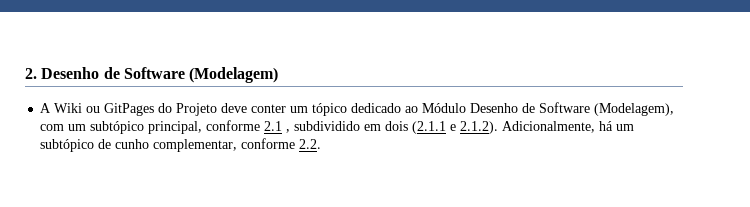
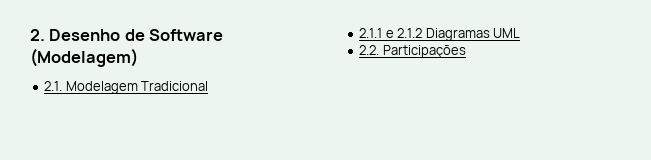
[40,102,675,116] [40,120,635,134] [40,138,322,152] A Wiki ou GitPages do Projeto deve conter um tópico dedicado ao Módulo Desenho de Software (Modelagem), com um subtópico principal, conforme 2.1 , subdividido em dois (2.1.1 e 2.1.2). Adicionalmente, há um subtópico de cunho complementar, conforme 2.2. -> [44,81,209,94] [359,28,521,41] [359,45,466,58] 2.1. Modelagem Tradicional // 2.1.1 e 2.1.2 Diagramas UML // 2.2. Participações

